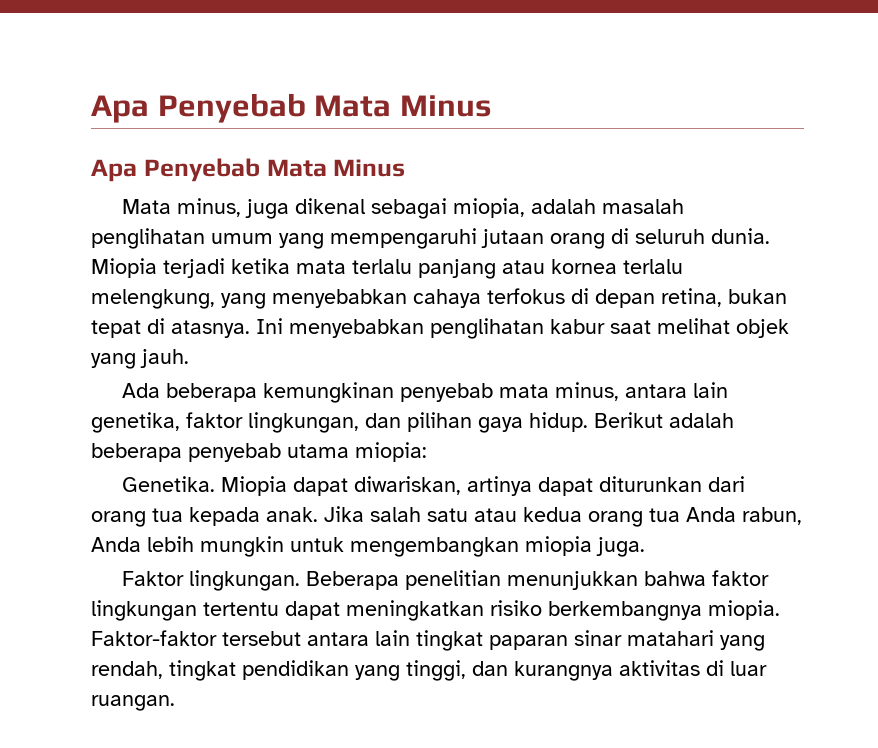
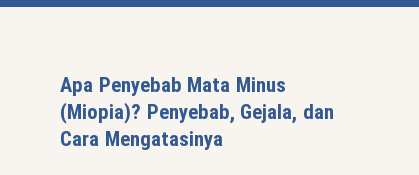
[91,93,492,123] [91,158,406,182] [122,198,685,219] [91,228,770,249] [91,258,683,279] [91,288,787,309] [91,318,789,339] [91,349,189,369] [122,382,729,403] [91,412,734,433] [91,442,427,462] [122,476,746,496] [91,506,802,527] [91,536,645,557] [122,570,770,591] [91,600,780,621] [91,630,765,651] [91,660,767,681] [91,695,175,711] Apa Penyebab Mata Minus // Apa Penyebab Mata Minus // Mata minus, juga dikenal sebagai miopia, adalah masalah penglihatan umum yang mempengaruhi jutaan orang di seluruh dunia. Miopia terjadi ketika mata terlalu panjang atau kornea terlalu melengkung, yang menyebabkan cahaya terfokus di depan retina, bukan tepat di atasnya. Ini menyebabkan penglihatan kabur saat melihat objek yang jauh. // Ada beberapa kemungkinan penyebab mata minus, antara lain genetika, faktor lingkungan, dan pilihan gaya hidup. Berikut adalah beberapa penyebab utama miopia: // Genetika. Miopia dapat diwariskan, artinya dapat diturunkan dari orang tua kepada anak. Jika salah satu atau kedua orang tua Anda rabun, Anda lebih mungkin untuk mengembangkan miopia juga. // Faktor lingkungan. Beberapa penelitian menunjukkan bahwa faktor lingkungan tertentu dapat meningkatkan risiko berkembangnya miopia. Faktor-faktor tersebut antara lain tingkat paparan sinar matahari yang rendah, tingkat pendidikan yang tinggi, dan kurangnya aktivitas di luar ruangan. -> [60,77,286,96] [60,102,334,124] [60,131,223,150] Apa Penyebab Mata Minus (Miopia)? Penyebab, Gejala, dan Cara Mengatasinya

